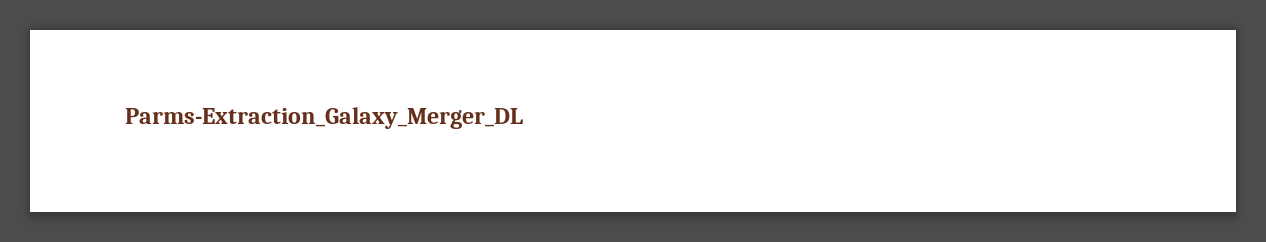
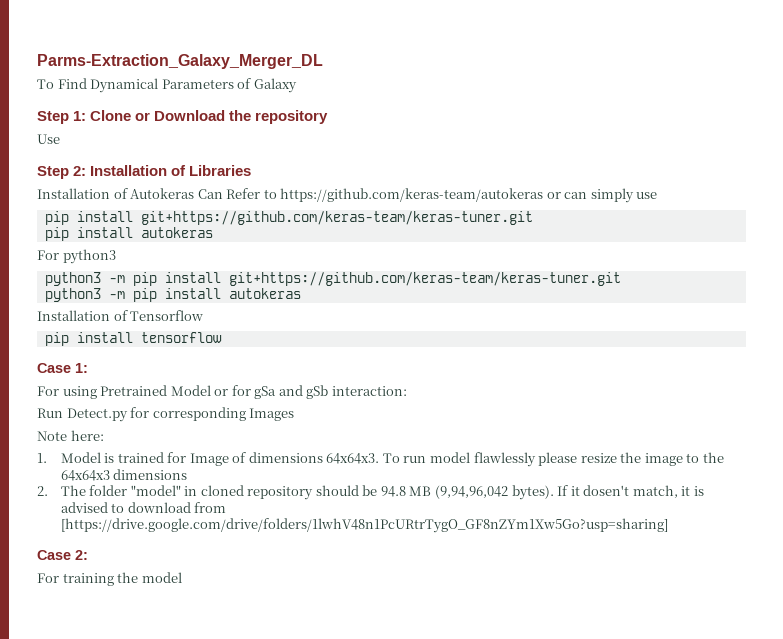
(523, 118) none -> [37,78,297,93] [37,110,329,124] [37,134,60,144] [37,165,252,179] [37,188,658,203] [44,211,533,225] [44,227,213,241] [37,249,116,264] [44,272,621,286] [44,288,301,302] [37,310,204,321] [44,332,222,346] [37,363,88,373] [37,385,407,399] [37,407,295,422] [37,430,104,441] [37,452,724,467] [60,469,188,481] [37,485,704,500] [60,502,227,513] [60,518,668,533] [37,550,88,560] [37,572,182,586] // To Find Dynamical Parameters of Galaxy // Step 1: Clone or Download the repository // Use // Step 2: Installation of Libraries // Installation of Autokeras Can Refer to https://github.com/keras-team/autokeras or can simply use // pip install git+https://github.com/keras-team/keras-tuner.git // pip install autokeras // For python3 // python3 -m pip install git+https://github.com/keras-team/keras-tuner.git // python3 -m pip install autokeras // Installation of Tensorflow // pip install tensorflow // Case 1: // For using Pretrained Model or for gSa and gSb interaction: // Run Detect.py for corresponding Images // Note here: // 1. Model is trained for Image of dimensions 64x64x3. To run model flawlessly please resize the image to the 64x64x3 dimensions // 2. The folder "model" in cloned repository should be 94.8 MB (9,94,96,042 bytes). If it dosen't match, it is advised to download from [https://drive.google.com/drive/folders/1lwhV48n1PcURtrTygO_GF8nZYm1Xw5Go?usp=sharing] // Case 2: // For training the model

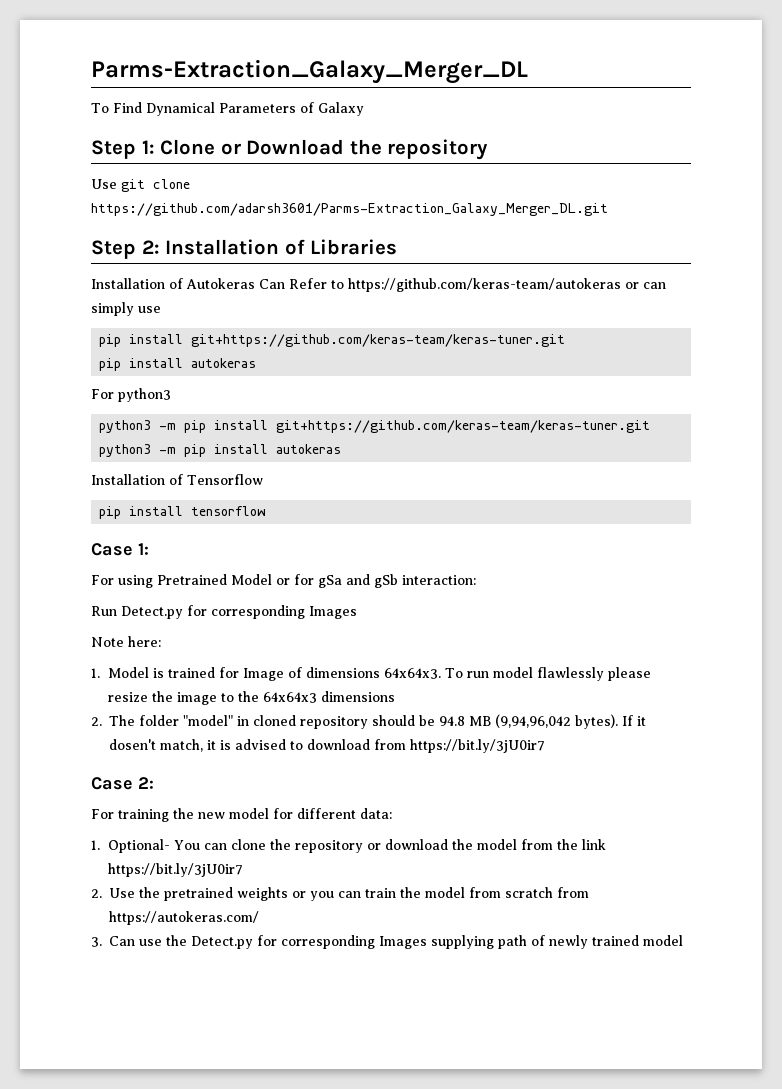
(60, 139) none -> [121,179,190,192] [91,203,608,216] git clone https://github.com/adarsh3601/Parms-Extraction_Galaxy_Merger_DL.git
[60,518,668,533] [https://drive.google.com/drive/folders/1lwhV48n1PcURtrTygO_GF8nZYm1Xw5Go?usp=sharing] -> [410,739,545,753] https://bit.ly/3jU0ir7
(139, 577) none -> [198,808,392,819] [91,839,607,853] [108,863,244,877] [91,887,589,901] [109,911,259,925] [91,935,639,949] new model for different data: // 1. Optional- You can clone the repository or download the model from the link https://bit.ly/3jU0ir7 // 2. Use the pretrained weights or you can train the model from scratch from https://autokeras.com/ // 3. Can use the Detect.py for corresponding Images supplying path of newly trained

